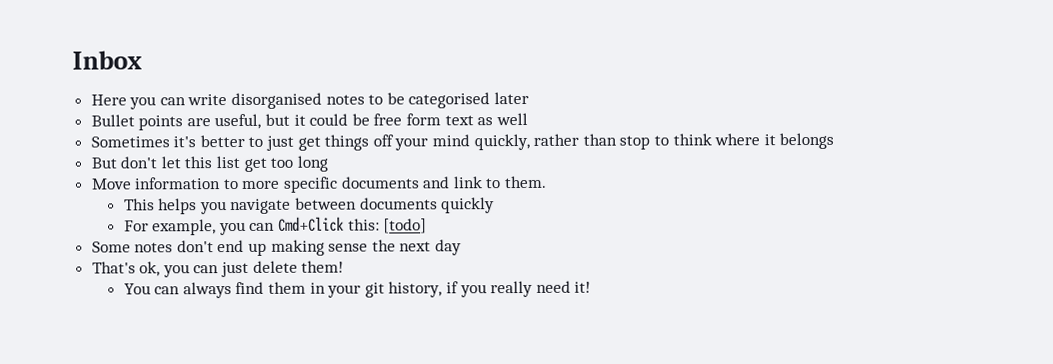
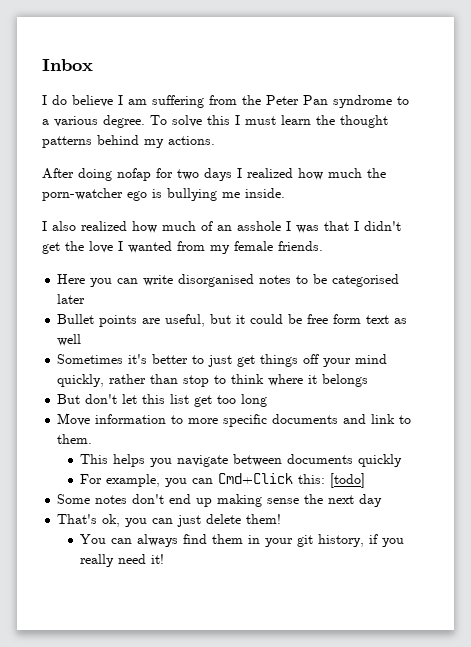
(142, 60) none -> [42,95,409,108] [42,115,388,128] [42,135,215,148] [42,168,386,181] [42,188,285,201] [42,221,401,233] [42,241,323,254] // I do believe I am suffering from the Peter Pan syndrome to a various degree. To solve this I must learn the thought patterns behind my actions. // After doing nofap for two days I realized how much the porn-watcher ego is bullying me inside. // I also realized how much of an asshole I was that I didn't get the love I wanted from my female friends.

